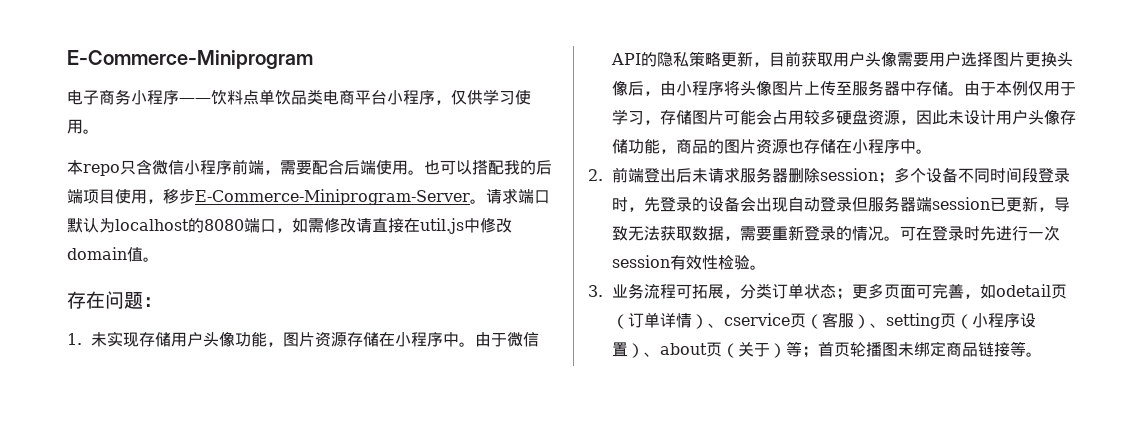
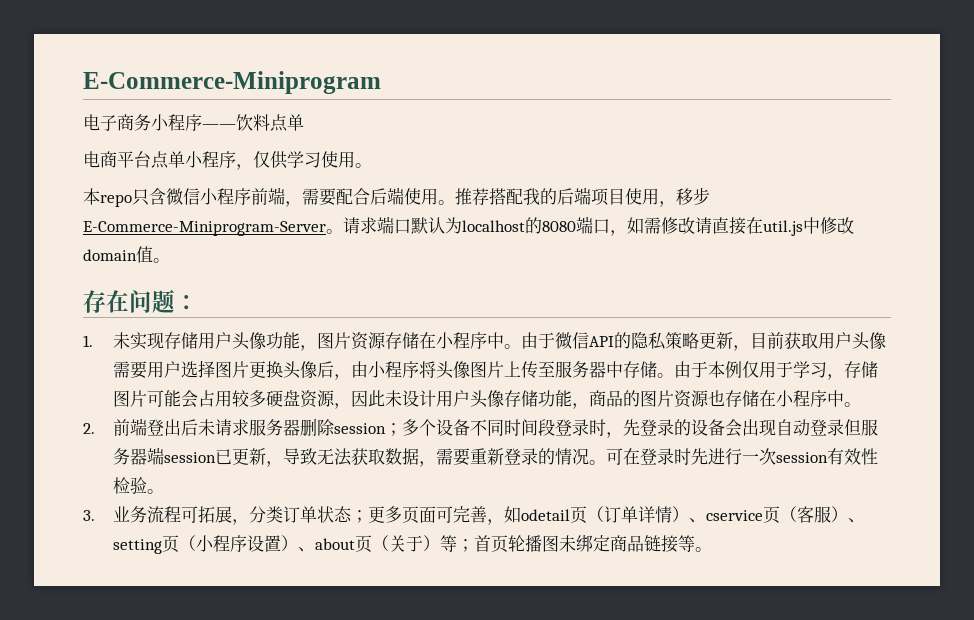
[275,89,323,105] 饮品类 -> (304, 122) //
(387, 97) none -> [151,151,185,169] 点单
[424,160,472,175] 也可以 -> [455,188,489,206] 推荐

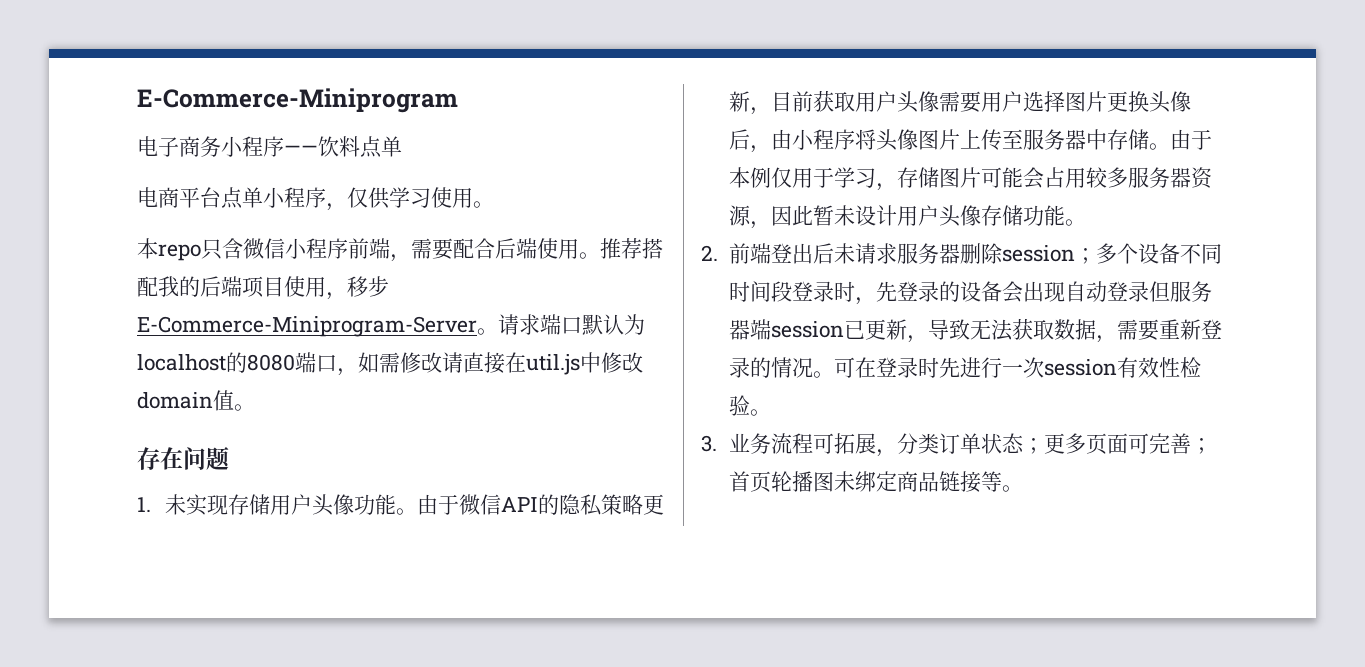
[175,295,198,310] ： -> (229, 458) none
[300,332,505,351] ，图片资源存储在小程序中 -> (396, 504) none
[266,390,301,407] 硬盘 -> [1127,167,1191,188] 服务器
(386, 398) none -> [812,205,834,226] 暂
[572,390,845,409] ，商品的图片资源也存储在小程序中 -> (1065, 215) none
[487,506,866,525] [113,535,458,554] ，如odetail页（订单详情）、cservice页（客服）、setting页（小程序设置）、about页（关于）等 -> (1191, 443) none

